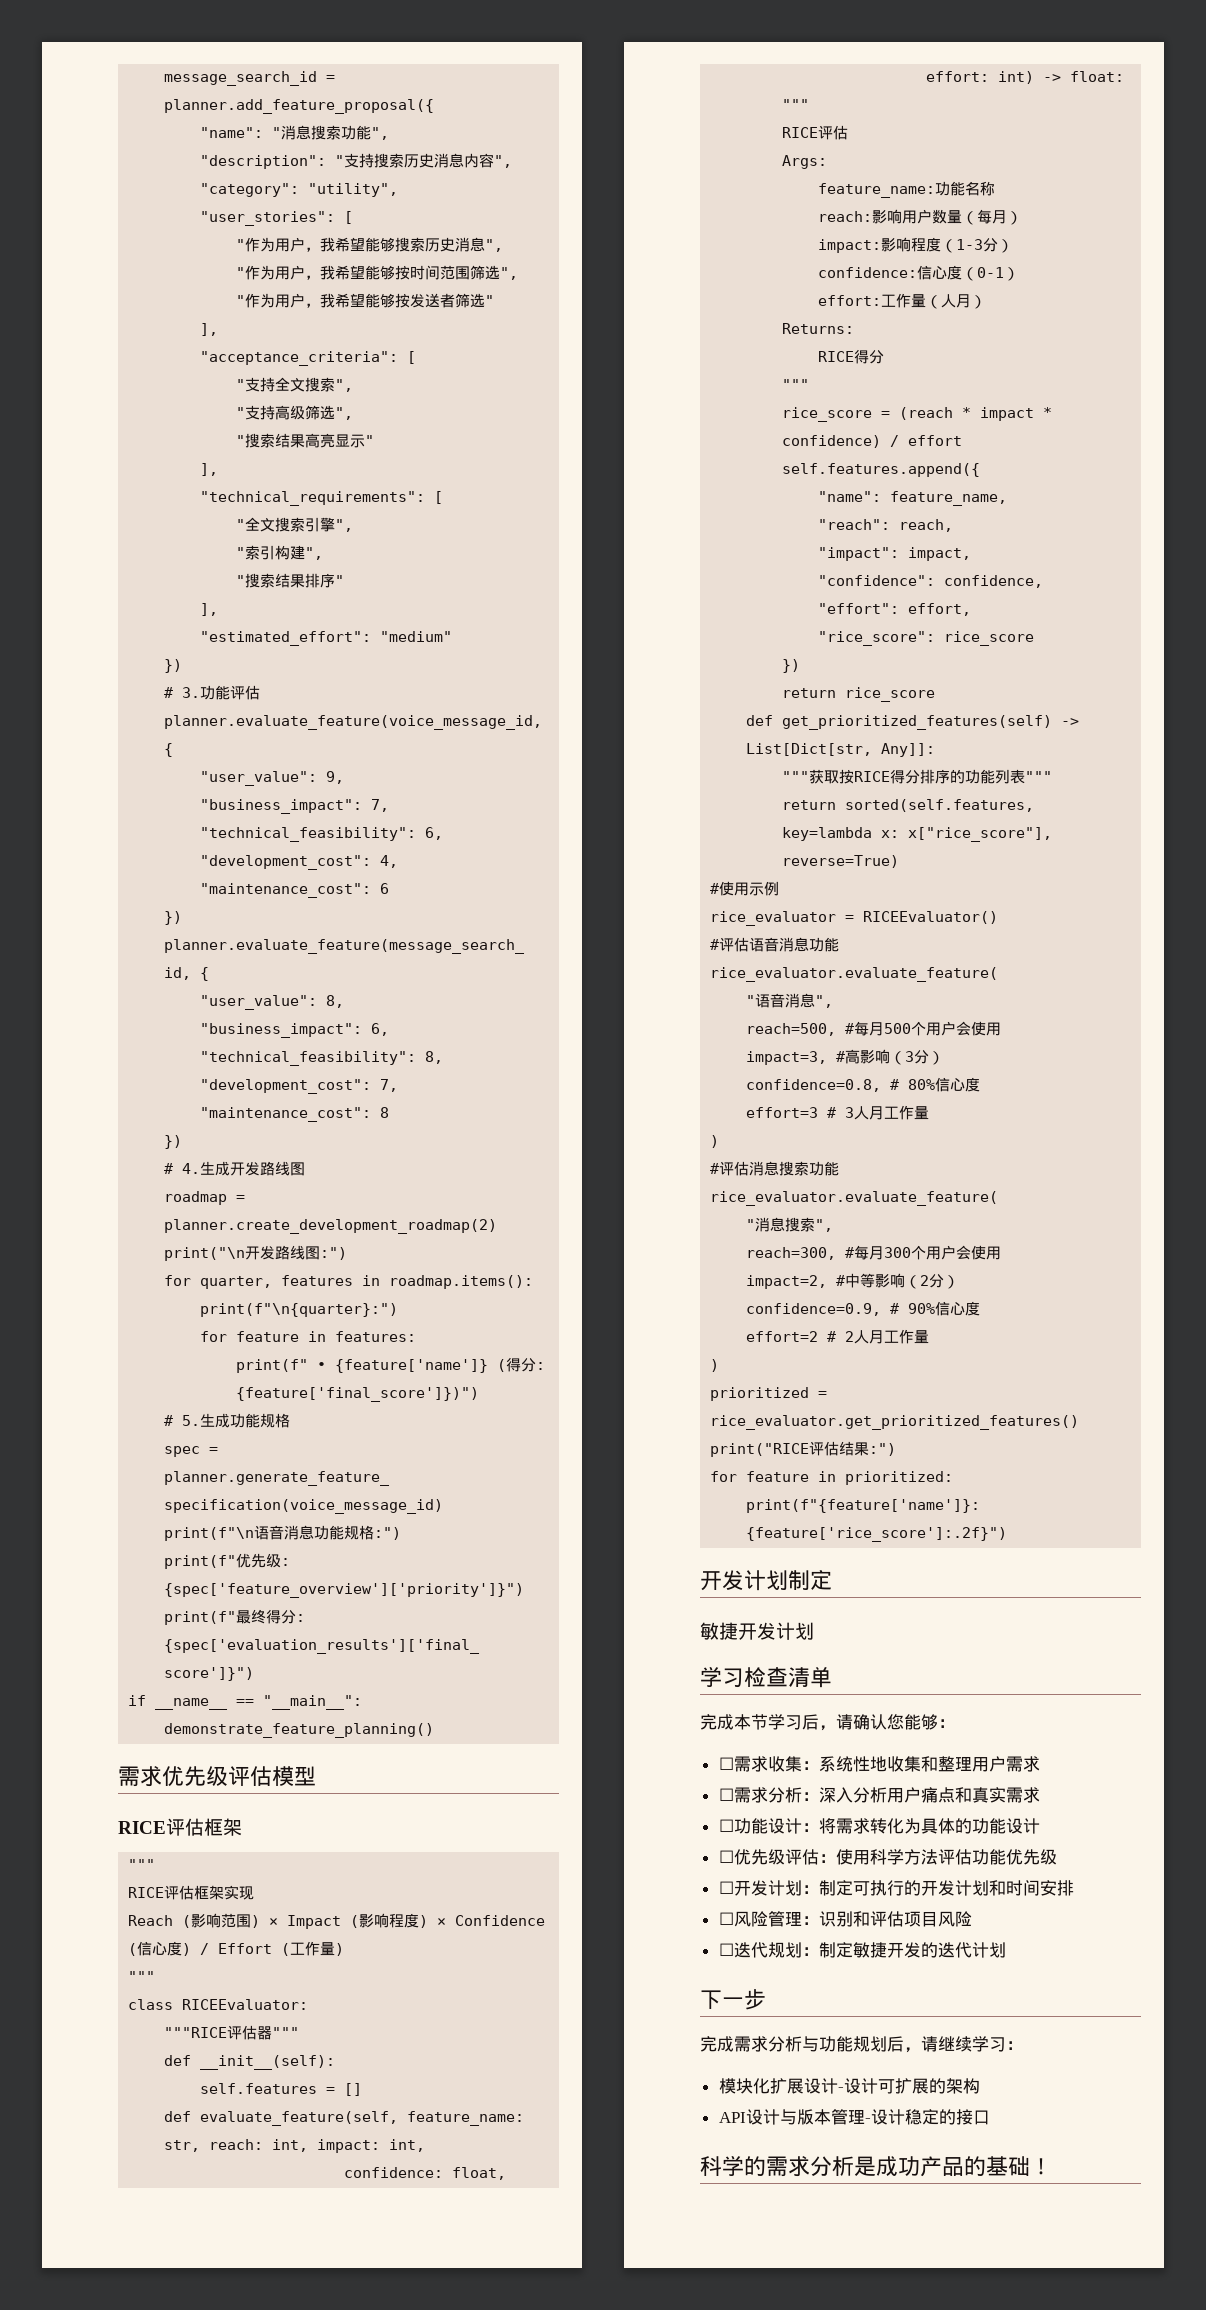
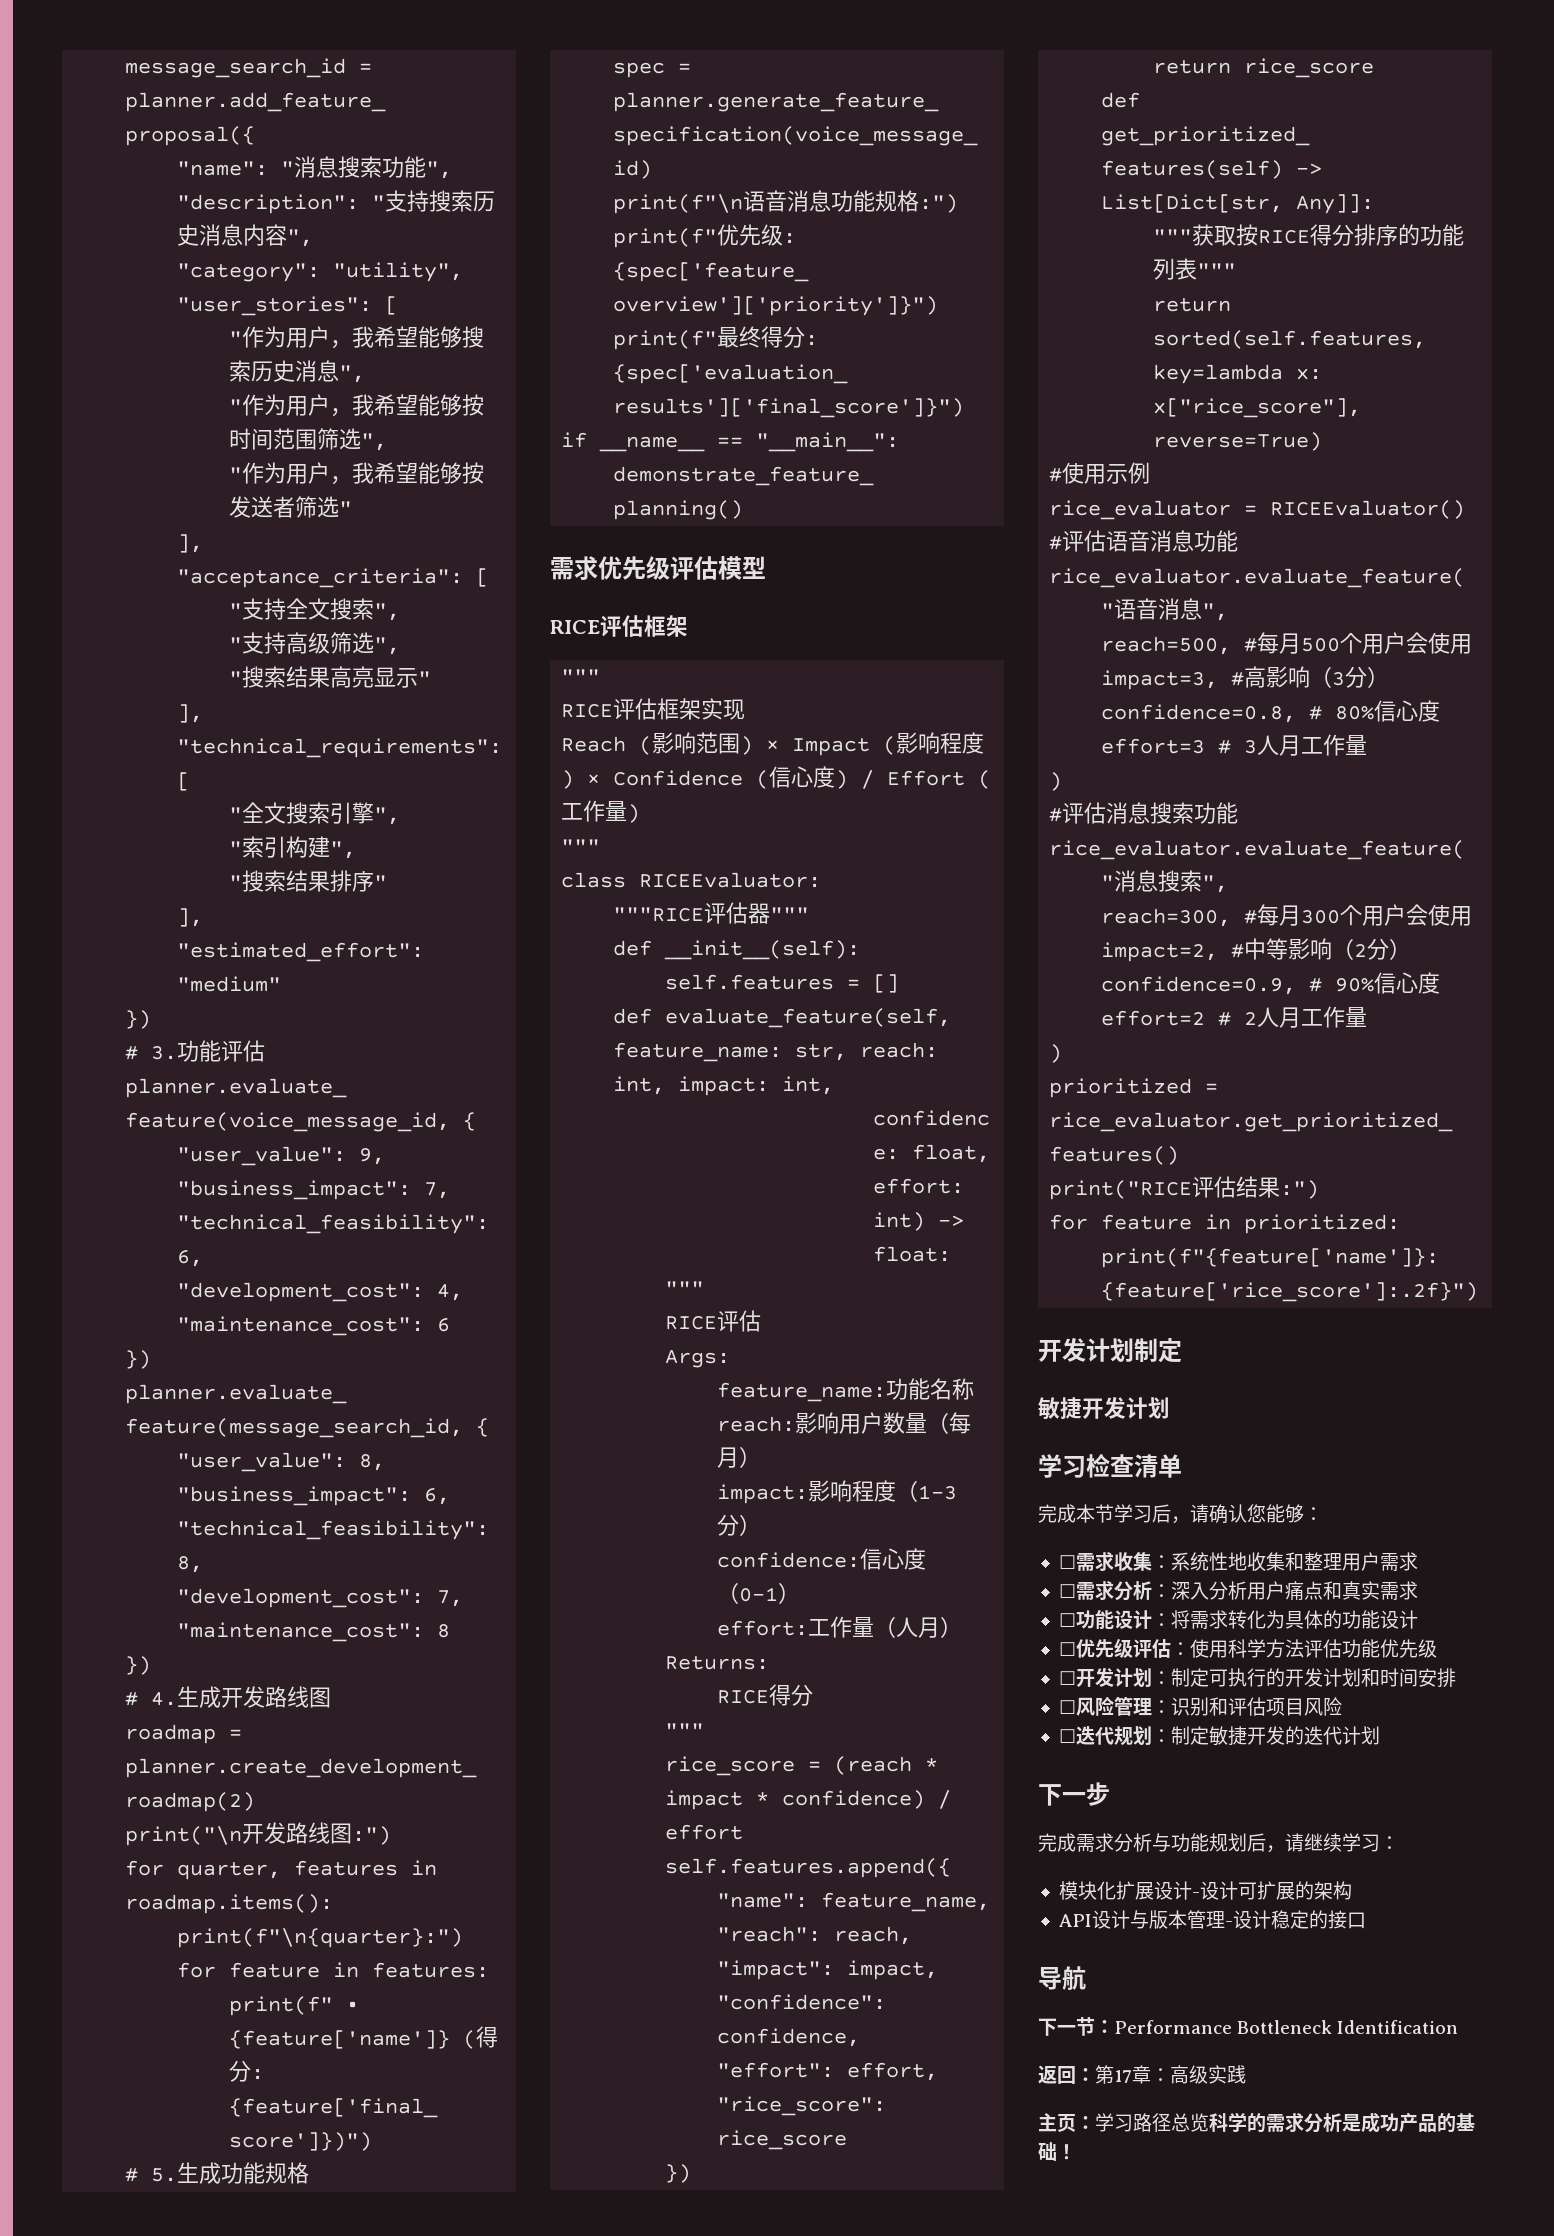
(990, 2117) none -> [1038,1966,1086,1990] [1038,2017,1459,2036] [1038,2065,1246,2084] [1038,2113,1209,2132] 导航 // 下一节：Performance Bottleneck Identification // 返回：第17章：高级实践 // 主页：学习路径总览

